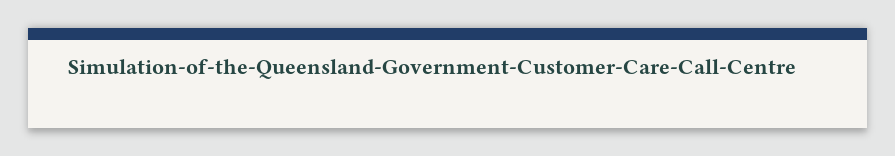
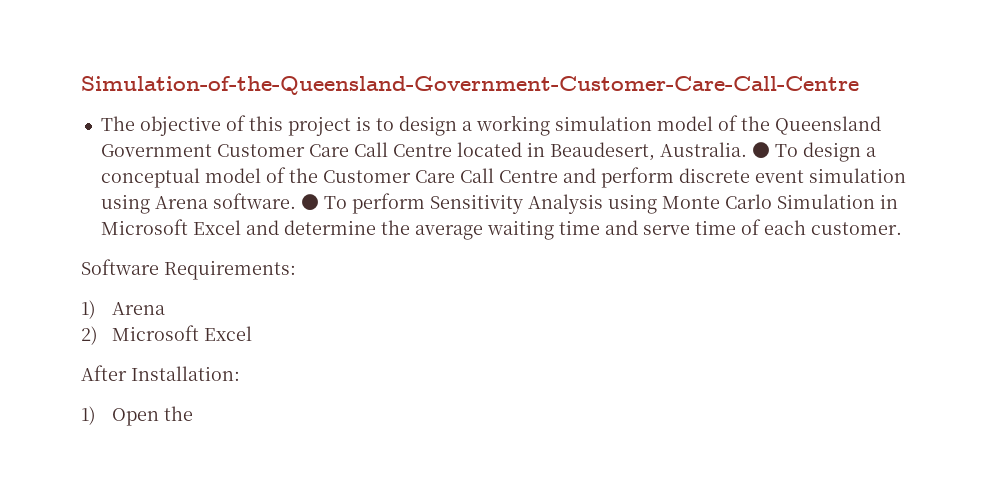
(796, 69) none -> [100,115,881,136] [100,142,876,162] [100,167,906,188] [100,193,898,214] [100,219,902,240] [81,259,296,280] [81,300,166,319] [81,325,253,345] [81,365,240,381] [81,406,194,426] // The objective of this project is to design a working simulation model of the Queensland Government Customer Care Call Centre located in Beaudesert, Australia. ● To design a conceptual model of the Customer Care Call Centre and perform discrete event simulation using Arena software. ● To perform Sensitivity Analysis using Monte Carlo Simulation in Microsoft Excel and determine the average waiting time and serve time of each customer. // Software Requirements: // 1) Arena // 2) Microsoft Excel // After Installation: // 1) Open the

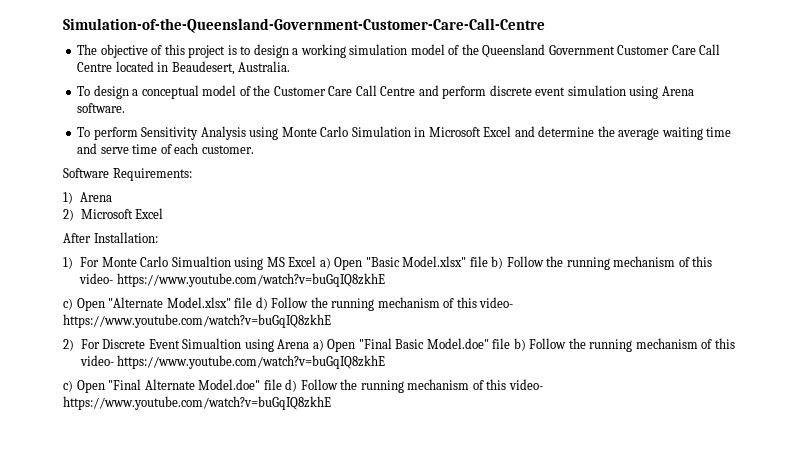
[751,142,770,158] ● -> (291, 66) //
[300,194,319,210] ● -> (126, 108) //
[112,406,194,426] Open the -> [80,256,713,270] [79,273,385,287] [63,297,514,311] [63,314,331,328] [63,338,735,352] [79,355,386,369] [63,379,543,393] [63,396,331,410] For Monte Carlo Simualtion using MS Excel a) Open "Basic Model.xlsx" file b) Follow the running mechanism of this video- https://www.youtube.com/watch?v=buGqIQ8zkhE // c) Open "Alternate Model.xlsx" file d) Follow the running mechanism of this video- https://www.youtube.com/watch?v=buGqIQ8zkhE // 2) For Discrete Event Simualtion using Arena a) Open "Final Basic Model.doe" file b) Follow the running mechanism of this video- https://www.youtube.com/watch?v=buGqIQ8zkhE // c) Open "Final Alternate Model.doe" file d) Follow the running mechanism of this video- https://www.youtube.com/watch?v=buGqIQ8zkhE

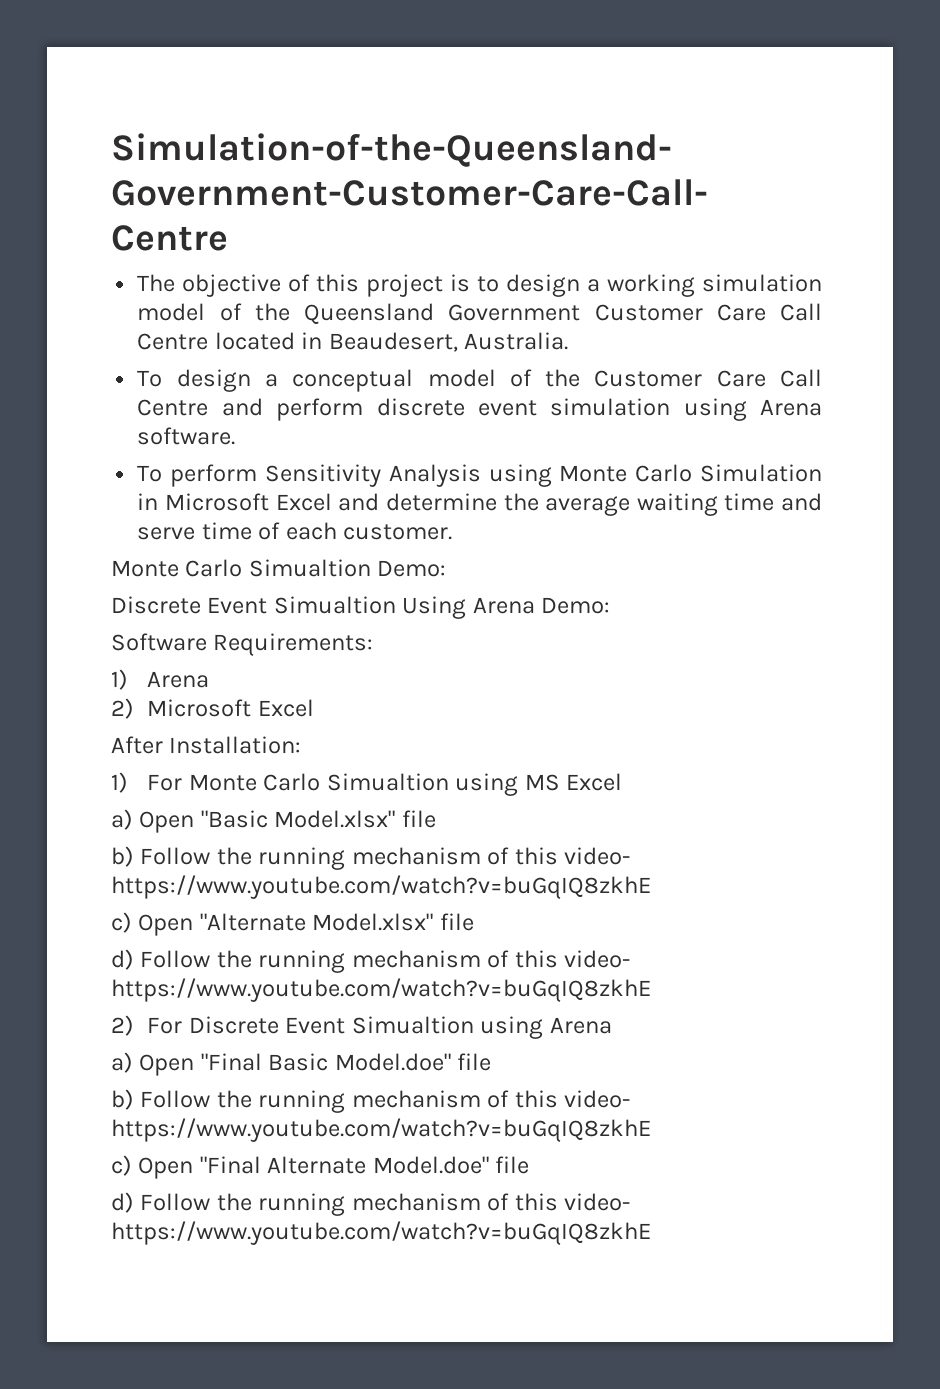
(254, 149) none -> [111,559,447,577] [111,596,611,619] // Monte Carlo Simualtion Demo: // Discrete Event Simualtion Using Arena Demo:
(317, 261) none -> (623, 782) //
(488, 261) none -> (436, 819) //
(253, 302) none -> (474, 922) //
(310, 344) none -> (612, 1025) //
(511, 343) none -> (492, 1062) //
(282, 384) none -> (530, 1165) //

